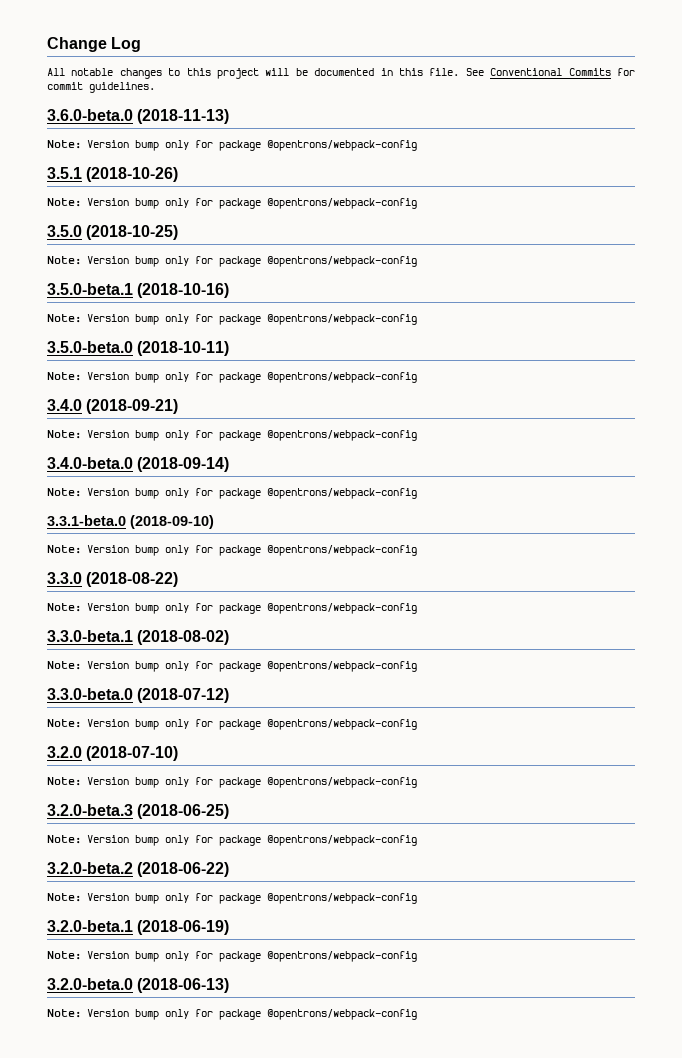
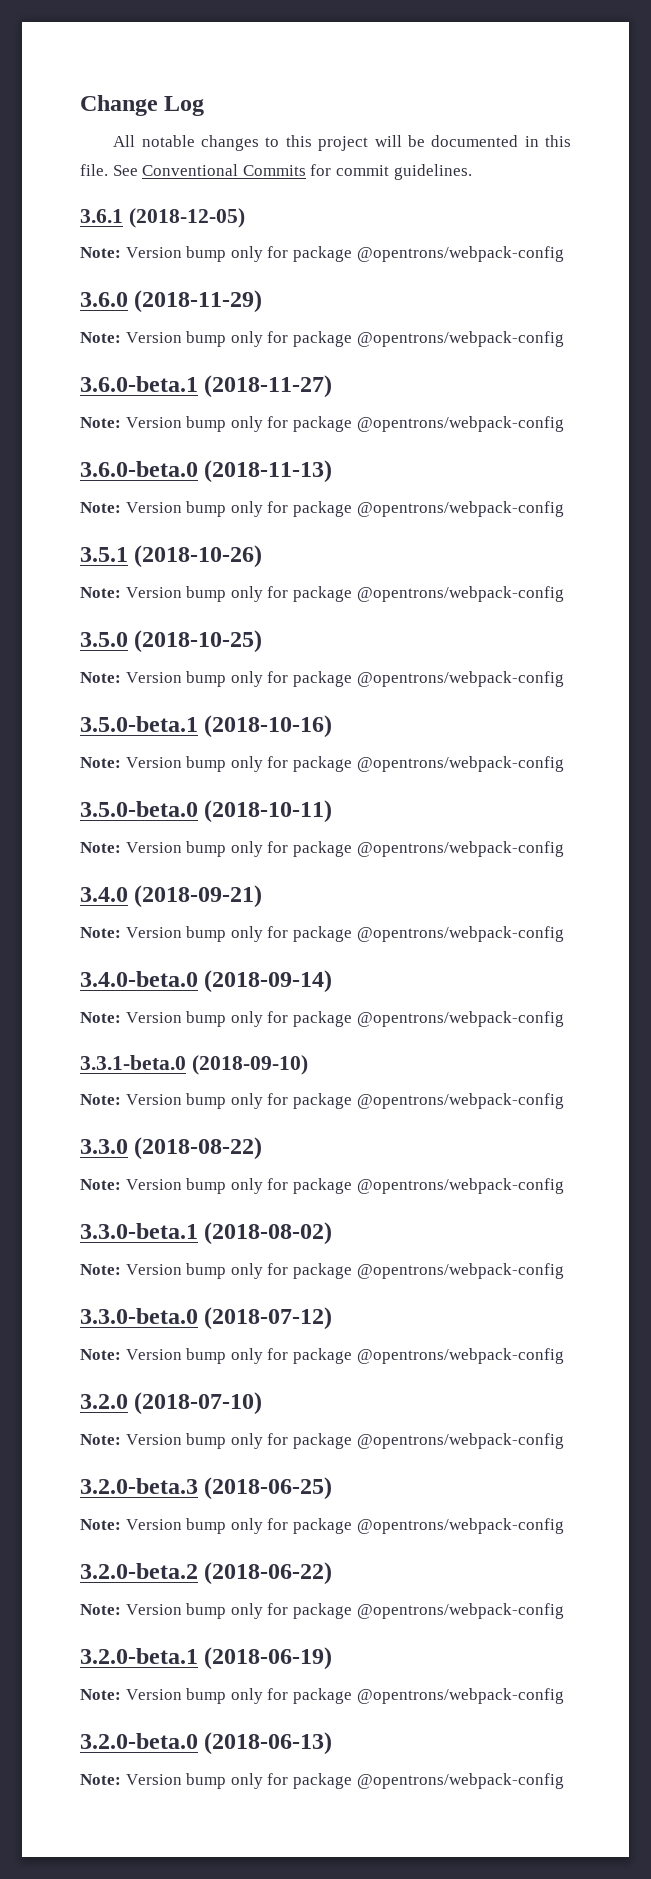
(155, 87) none -> [80,208,245,228] [80,246,564,262] [80,290,263,313] [80,331,564,347] [80,375,333,398] [80,416,564,432] // 3.6.1 (2018-12-05) // Note: Version bump only for package @opentrons/webpack-config // 3.6.0 (2018-11-29) // Note: Version bump only for package @opentrons/webpack-config // 3.6.0-beta.1 (2018-11-27) // Note: Version bump only for package @opentrons/webpack-config

